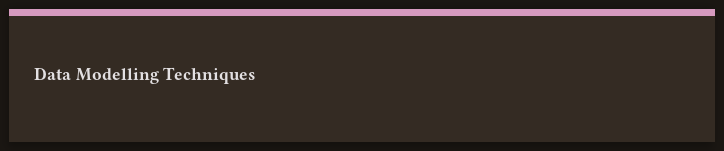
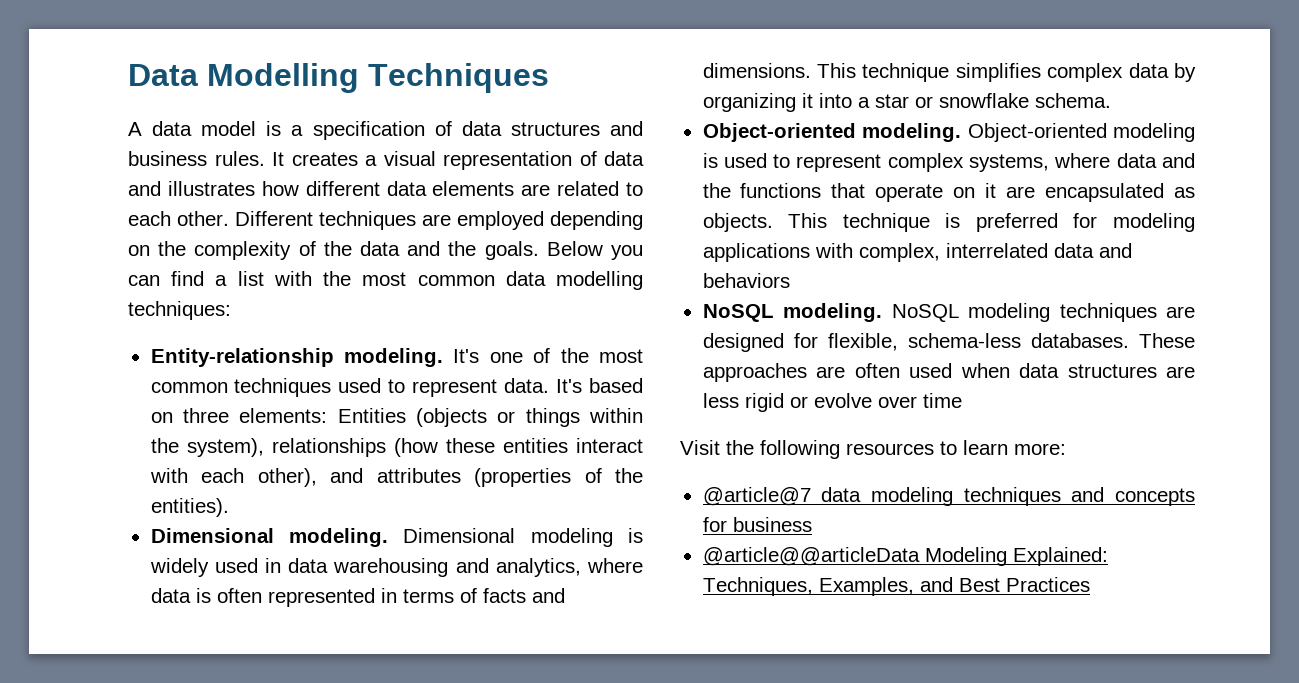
(256, 75) none -> [128,121,643,140] [128,151,644,170] [128,181,643,196] [128,211,643,230] [128,241,643,260] [128,271,643,290] [128,301,231,320] [150,348,643,367] [150,378,643,397] [150,408,644,427] [150,438,643,457] [149,468,643,487] [150,498,229,517] [150,528,643,547] [149,558,643,577] [150,588,565,607] [702,63,1196,82] [702,93,1111,112] [702,123,1195,142] [702,153,1195,172] [702,183,1195,202] [702,213,1195,232] [702,243,1132,262] [702,273,790,288] [702,303,1195,322] [702,333,1195,352] [702,363,1195,382] [702,393,962,412] [680,440,1066,459] [702,487,1195,506] [702,517,812,532] [702,547,1108,566] [702,577,1090,596] // A data model is a specification of data structures and business rules. It creates a visual representation of data and illustrates how different data elements are related to each other. Different techniques are employed depending on the complexity of the data and the goals. Below you can find a list with the most common data modelling techniques: // Entity-relationship modeling. It's one of the most common techniques used to represent data. It's based on three elements: Entities (objects or things within the system), relationships (how these entities interact with each other), and attributes (properties of the entities). // Dimensional modeling. Dimensional modeling is widely used in data warehousing and analytics, where data is often represented in terms of facts and dimensions. This technique simplifies complex data by organizing it into a star or snowflake schema. // Object-oriented modeling. Object-oriented modeling is used to represent complex systems, where data and the functions that operate on it are encapsulated as objects. This technique is preferred for modeling applications with complex, interrelated data and behaviors // NoSQL modeling. NoSQL modeling techniques are designed for flexible, schema-less databases. These approaches are often used when data structures are less rigid or evolve over time // Visit the following resources to learn more: // @article@7 data modeling techniques and concepts for business // @article@@articleData Modeling Explained: Techniques, Examples, and Best Practices

